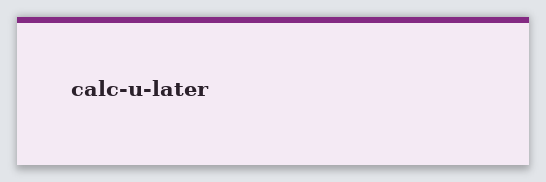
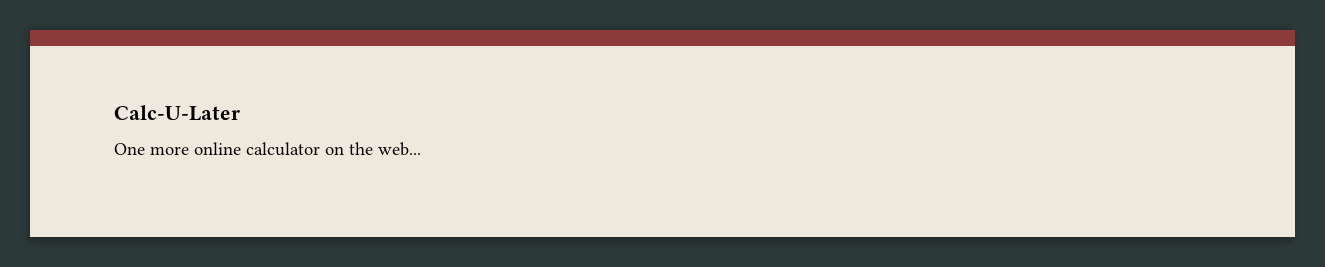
[71,80,209,96] calc-u-later -> [114,105,240,121] [114,142,421,156] Calc-U-Later // One more online calculator on the web...

